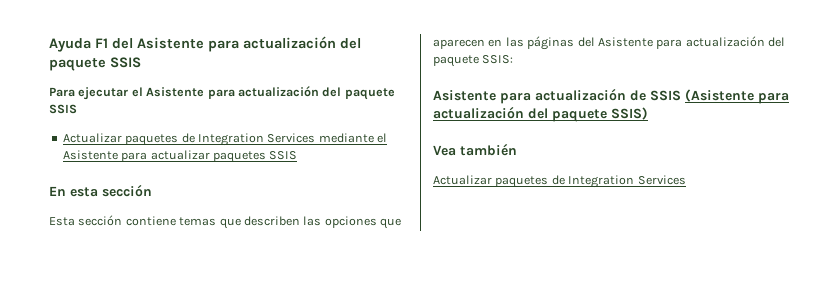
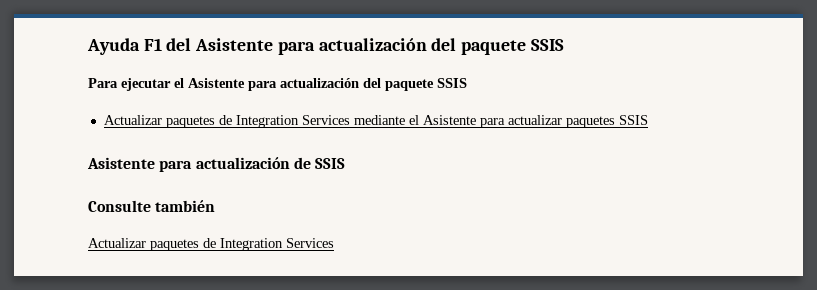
[49,184,152,197] [49,215,401,229] [433,36,785,50] [433,55,514,67] // En esta sección // Esta sección contiene temas que describen las opciones que aparecen en las páginas del Asistente para actualización del paquete SSIS: -> (648, 120) none
[685,89,789,104] [433,106,648,122] [433,145,456,156] (Asistente para actualización del paquete SSIS) // Vea -> [88,200,151,212] // Consulte

